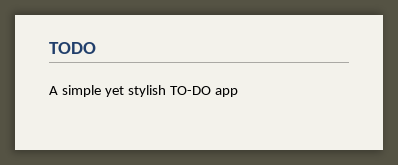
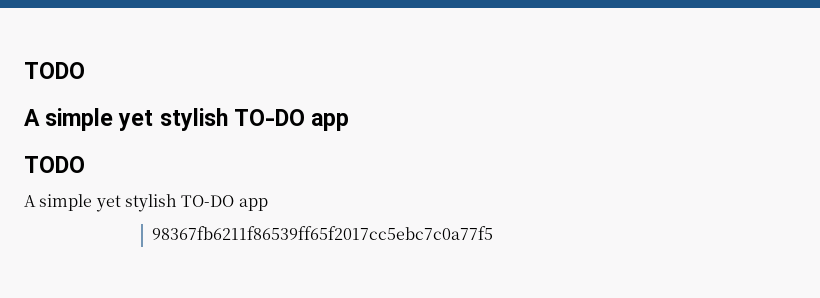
[49,42,96,54] [49,85,238,97] TODO // A simple yet stylish TO-DO app -> [24,62,85,79] [24,108,350,131] [24,156,85,173] [24,194,268,212] [152,226,494,240] TODO // A simple yet stylish TO-DO app // TODO // A simple yet stylish TO-DO app // 98367fb6211f86539ff65f2017cc5ebc7c0a77f5

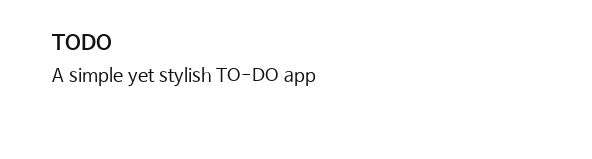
[24,62,85,79] [24,108,350,131] [24,156,85,173] [24,194,268,212] [152,226,494,240] TODO // A simple yet stylish TO-DO app // TODO // A simple yet stylish TO-DO app // 98367fb6211f86539ff65f2017cc5ebc7c0a77f5 -> [52,34,112,50] [52,67,317,87] TODO // A simple yet stylish TO-DO app

